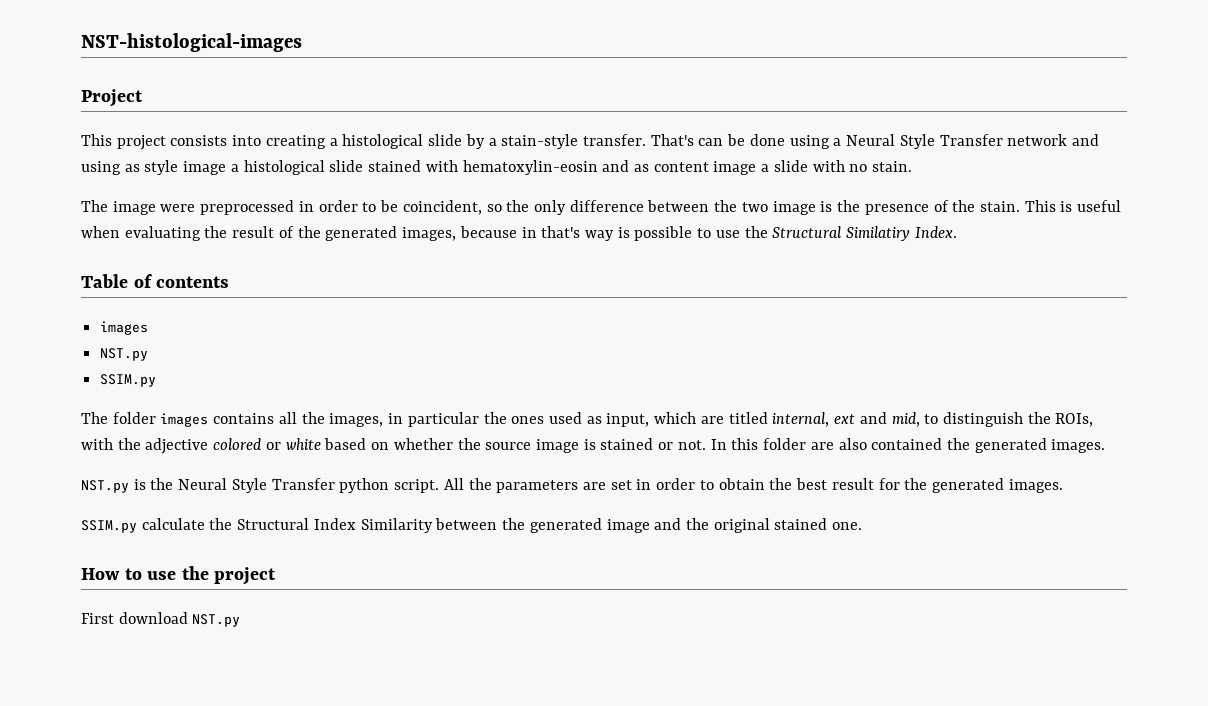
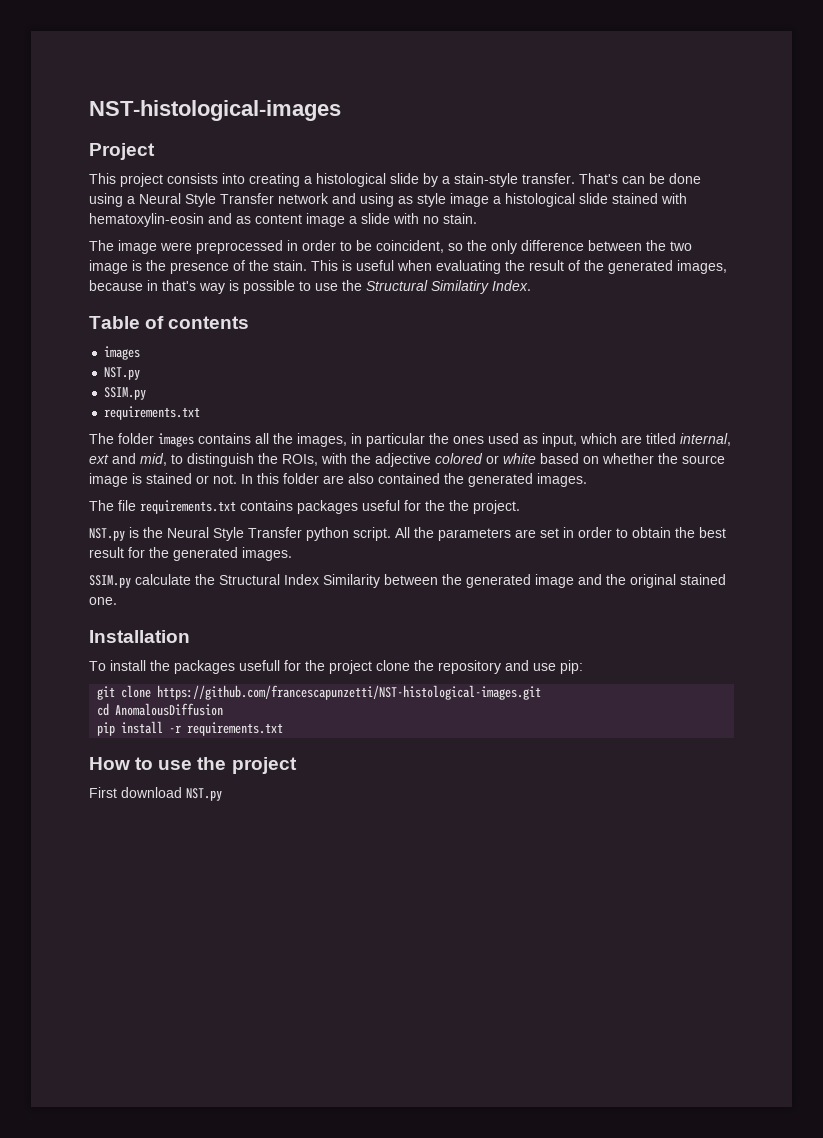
(157, 380) none -> [104,406,201,420] // requirements.txt
(1106, 446) none -> [89,500,520,514] // The file requirements.txt contains packages useful for the the project.
(863, 526) none -> [89,630,190,643] [89,660,583,674] [97,685,542,700] [97,703,224,716] [97,721,284,736] // Installation // To install the packages usefull for the project clone the repository and use pip: // git clone https://github.com/francescapunzetti/NST-histological-images.git // cd AnomalousDiffusion // pip install -r requirements.txt

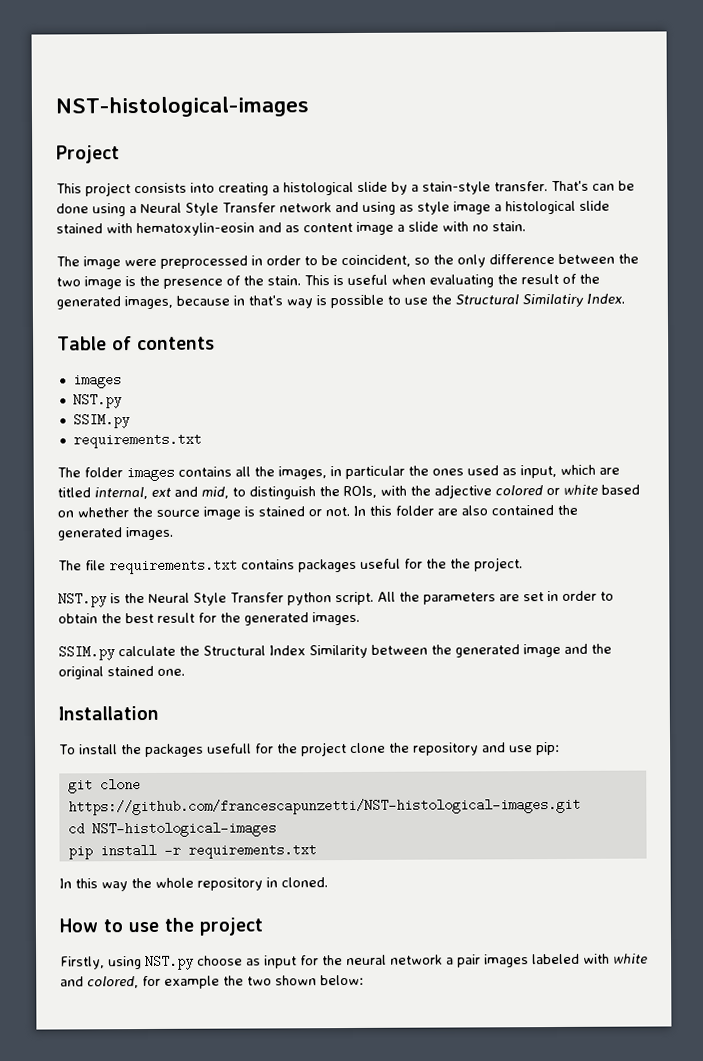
[115,703,224,716] AnomalousDiffusion -> [91,821,277,838] NST-histological-images
(284, 729) none -> [59,877,328,892] // In this way the whole repository in cloned.
[89,787,222,801] First download NST.py -> [60,953,648,971] [60,974,364,989] Firstly, using NST.py choose as input for the neural network a pair images labeled with white and colored, for example the two shown below:

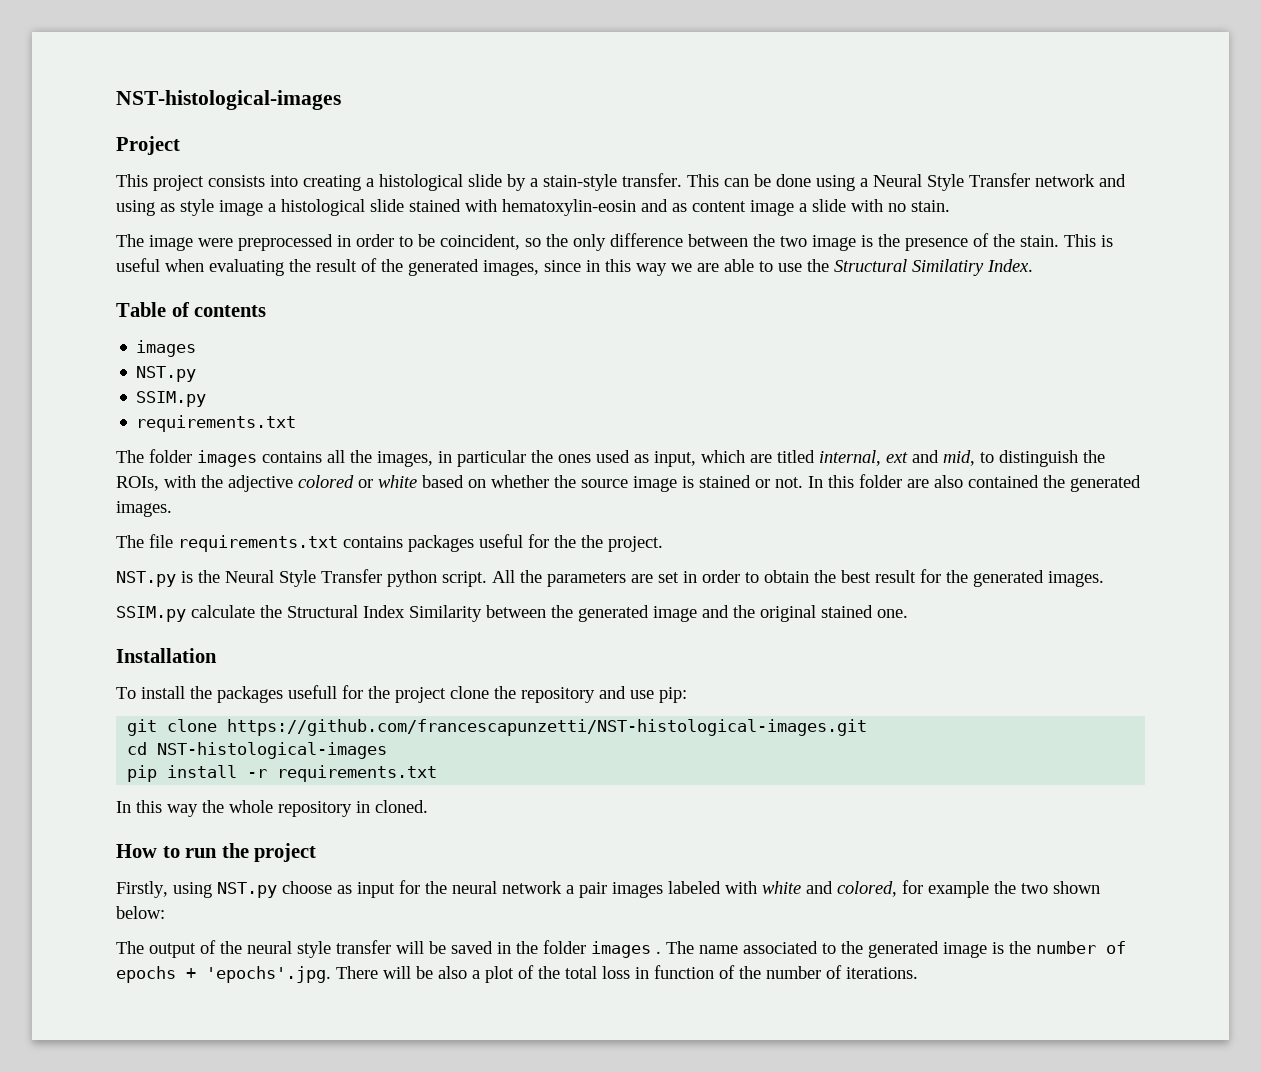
[551,180,589,192] That's -> [687,174,719,187] This
[176,294,384,309] because in that's way is possible -> [544,259,754,276] since in this way we are able
[128,921,159,933] use -> [185,848,218,858] run
(364, 980) none -> [116,940,1126,958] [116,965,918,983] // The output of the neural style transfer will be saved in the folder images . The name associated to the generated image is the number of epochs + 'epochs'.jpg. There will be also a plot of the total loss in function of the number of iterations.

